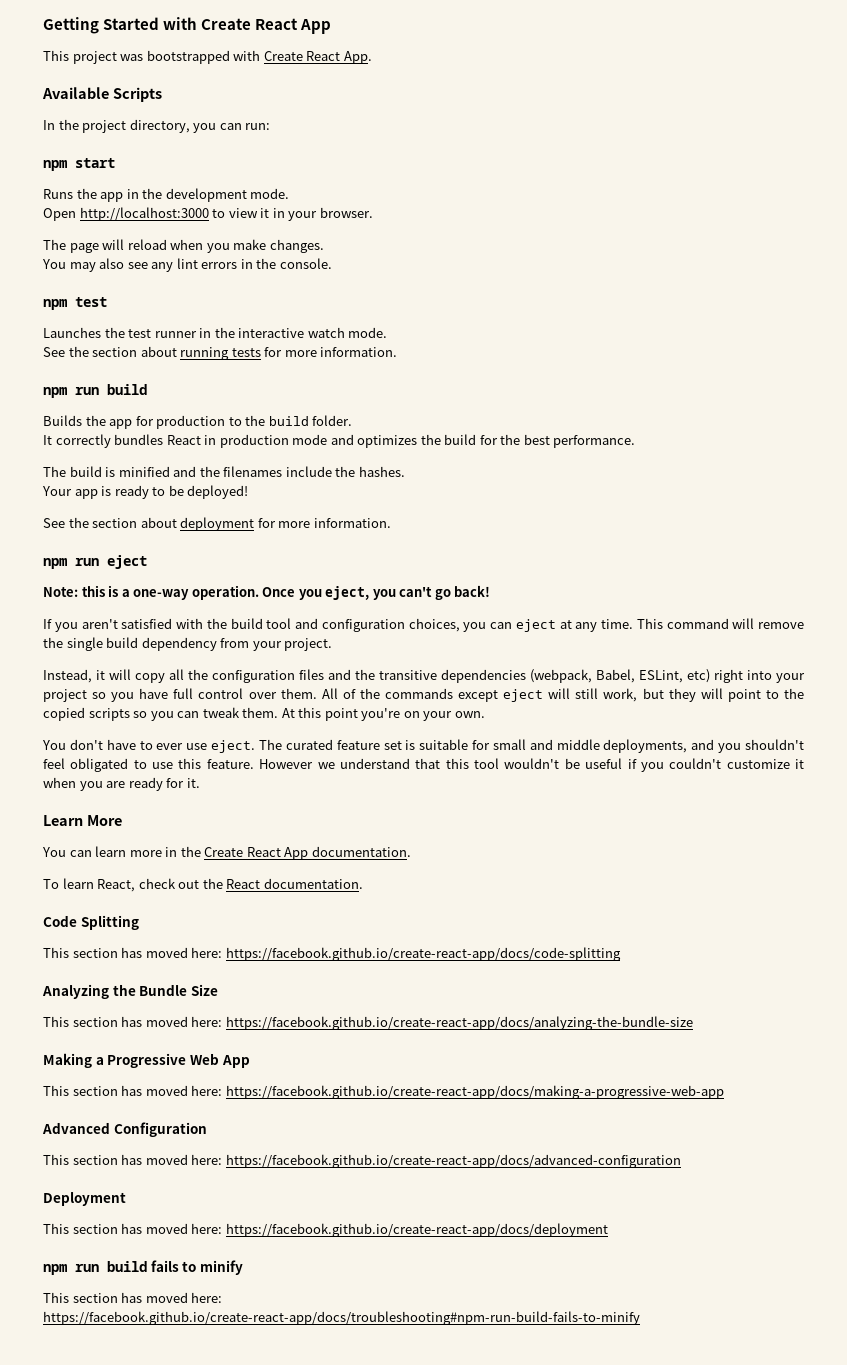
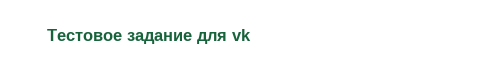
[43,17,332,34] [43,50,372,64] [42,87,162,102] [43,119,271,133] [43,158,115,171] [43,188,290,202] [43,207,373,221] [43,239,324,253] [42,258,332,272] [43,297,107,310] [43,327,388,338] [43,346,398,360] [43,384,147,398] [43,415,353,429] [43,434,636,448] [43,466,405,477] [42,485,249,499] [43,517,391,531] [43,555,147,569] [43,585,491,600] [43,618,804,632] [43,637,333,651] [43,669,805,683] [43,688,804,702] [43,707,485,721] [42,739,805,753] [43,758,804,772] [43,777,200,791] [43,815,122,826] [42,846,411,860] [43,878,363,892] [43,915,139,930] [43,947,621,961] [42,984,218,999] [43,1016,693,1030] [43,1053,250,1068] [43,1085,724,1099] [42,1122,207,1137] [43,1154,681,1168] [43,1192,126,1206] [43,1223,608,1237] [43,1260,243,1275] [43,1292,223,1303] [43,1311,640,1325] Getting Started with Create React App // This project was bootstrapped with Create React App. // Available Scripts // In the project directory, you can run: // npm start // Runs the app in the development mode. // Open http://localhost:3000 to view it in your browser. // The page will reload when you make changes. // You may also see any lint errors in the console. // npm test // Launches the test runner in the interactive watch mode. // See the section about running tests for more information. // npm run build // Builds the app for production to the build folder. // It correctly bundles React in production mode and optimizes the build for the best performance. // The build is minified and the filenames include the hashes. // Your app is ready to be deployed! // See the section about deployment for more information. // npm run eject // Note: this is a one-way operation. Once you eject, you can't go back! // If you aren't satisfied with the build tool and configuration choices, you can eject at any time. This command will remove the single build dependency from your project. // Instead, it will copy all the configuration files and the transitive dependencies (webpack, Babel, ESLint, etc) right into your project so you have full control over them. All of the commands except eject will still work, but they will point to the copied scripts so you can tweak them. At this point you're on your own. // You don't have to ever use eject. The curated feature set is suitable for small and middle deployments, and you shouldn't feel obligated to use this feature. However we understand that this tool wouldn't be useful if you couldn't customize it when you are ready for it. // Learn More // You can learn more in the Create React App documentation. // To learn React, check out the React documentation. // Code Splitting // This section has moved here: https://facebook.github.io/create-react-app/docs/code-splitting // Analyzing the Bundle Size // This section has moved here: https://facebook.github.io/create-react-app/docs/analyzing-the-bundle-size // Making a Progressive Web App // This section has moved here: https://facebook.github.io/create-react-app/docs/making-a-progressive-web-app // Advanced Configuration // This section has moved here: https://facebook.github.io/create-react-app/docs/advanced-configuration // Deployment // This section has moved here: https://facebook.github.io/create-react-app/docs/deployment // npm run build fails to minify // This section has moved here: https://facebook.github.io/create-react-app/docs/troubleshooting#npm-run-build-fails-to-minify -> [47,29,251,44] Тестовое задание для vk

